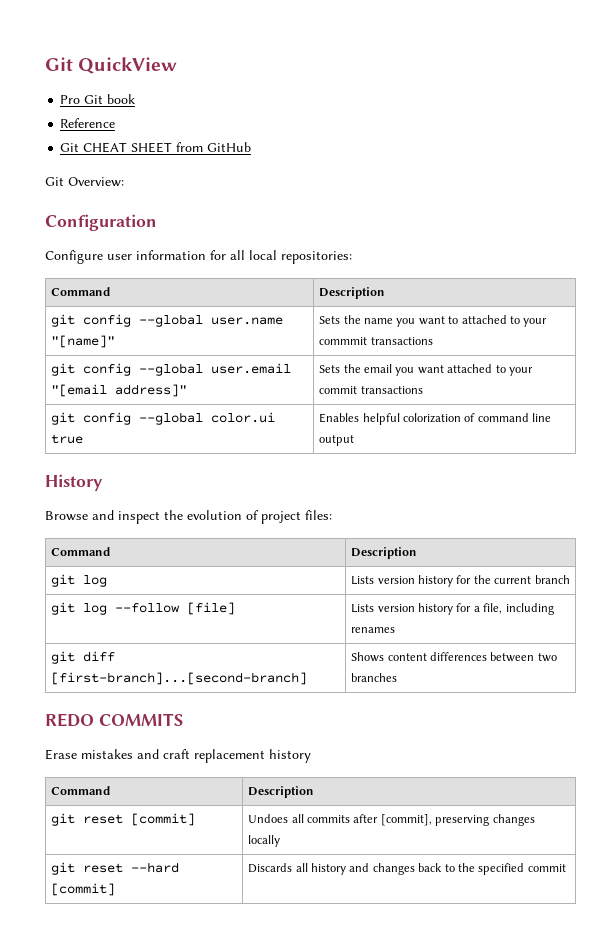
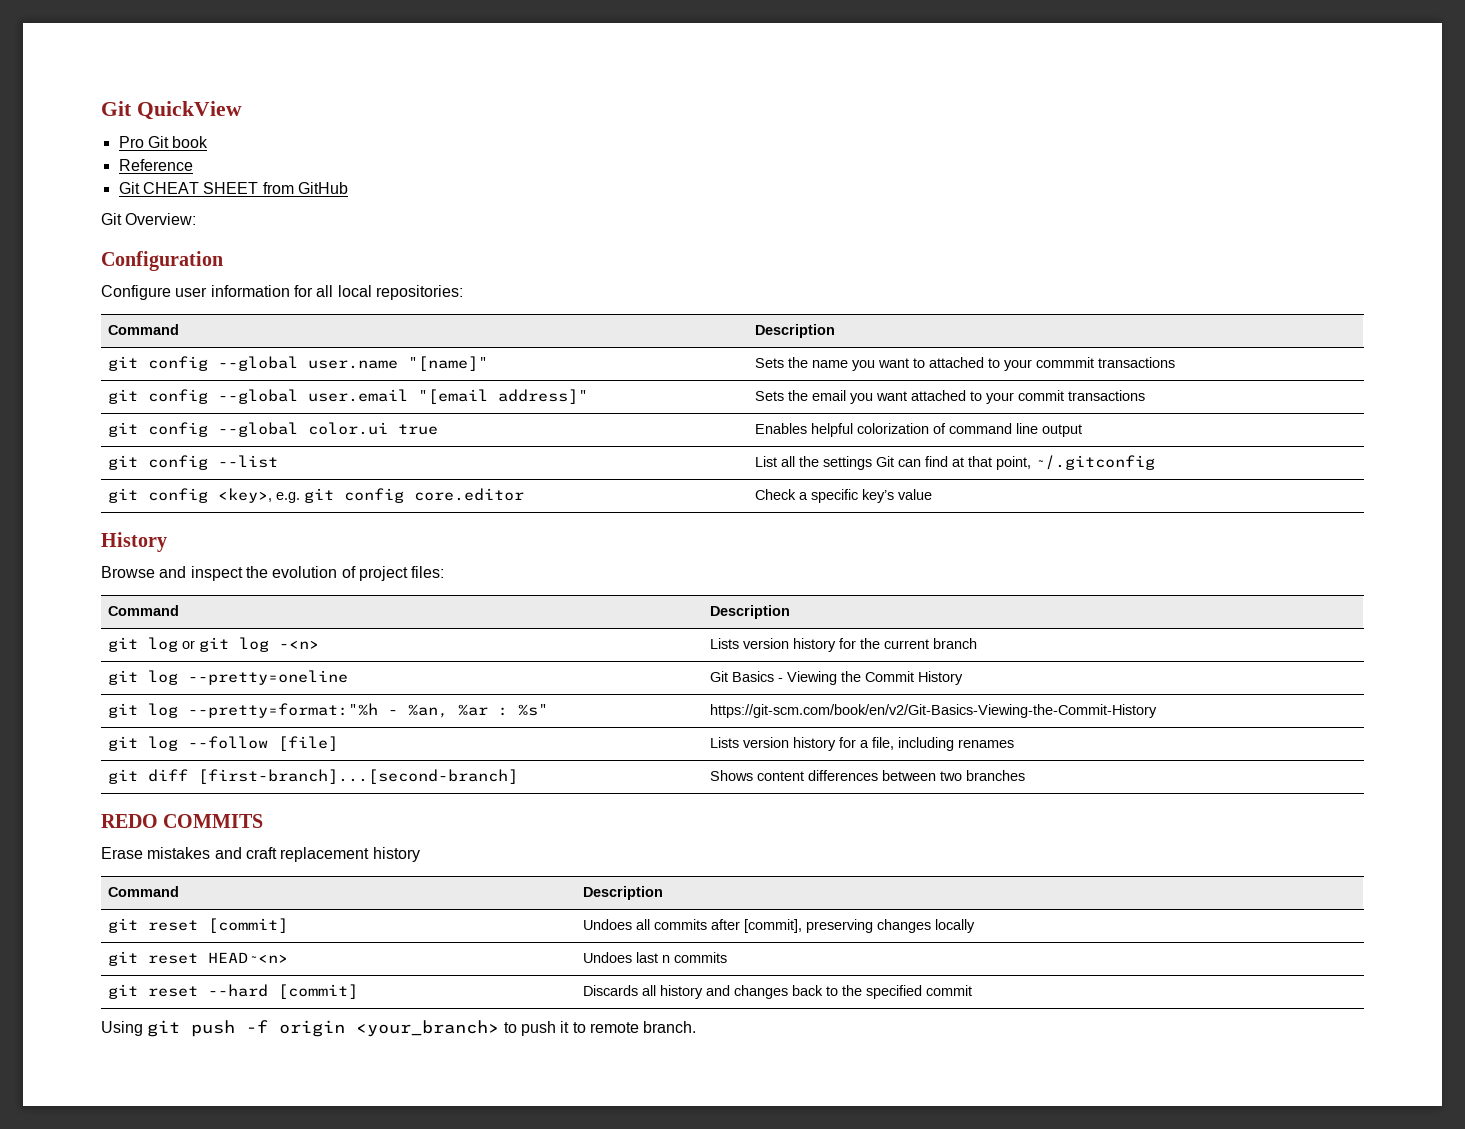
(355, 440) none -> [108,455,279,470] [755,455,1156,470] [108,488,525,503] [755,489,933,503] // git config --list | List all the settings Git can find at that point, ~/.gitconfig // git config <key>, e.g. git config core.editor | Check a specific key’s value
(108, 581) none -> [182,637,320,652] or git log -<n>
(570, 579) none -> [108,670,349,685] [710,671,964,685] [108,703,549,718] [710,704,1158,718] // git log --pretty=oneline | Git Basics - Viewing the Commit History // git log --pretty=format:"%h - %an, %ar : %s" | https://git-scm.com/book/en/v2/Git-Basics-Viewing-the-Commit-History
(281, 841) none -> [108,951,289,966] [583,952,728,963] // git reset HEAD~<n> | Undoes last n commits
(566, 868) none -> [101,1020,697,1037] // Using git push -f origin <your_branch> to push it to remote branch.

